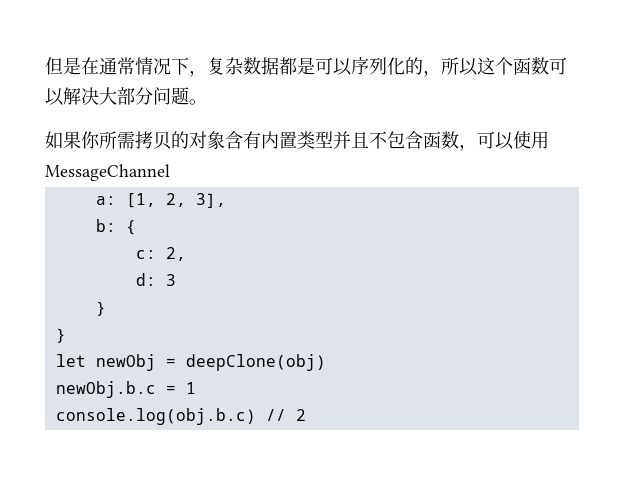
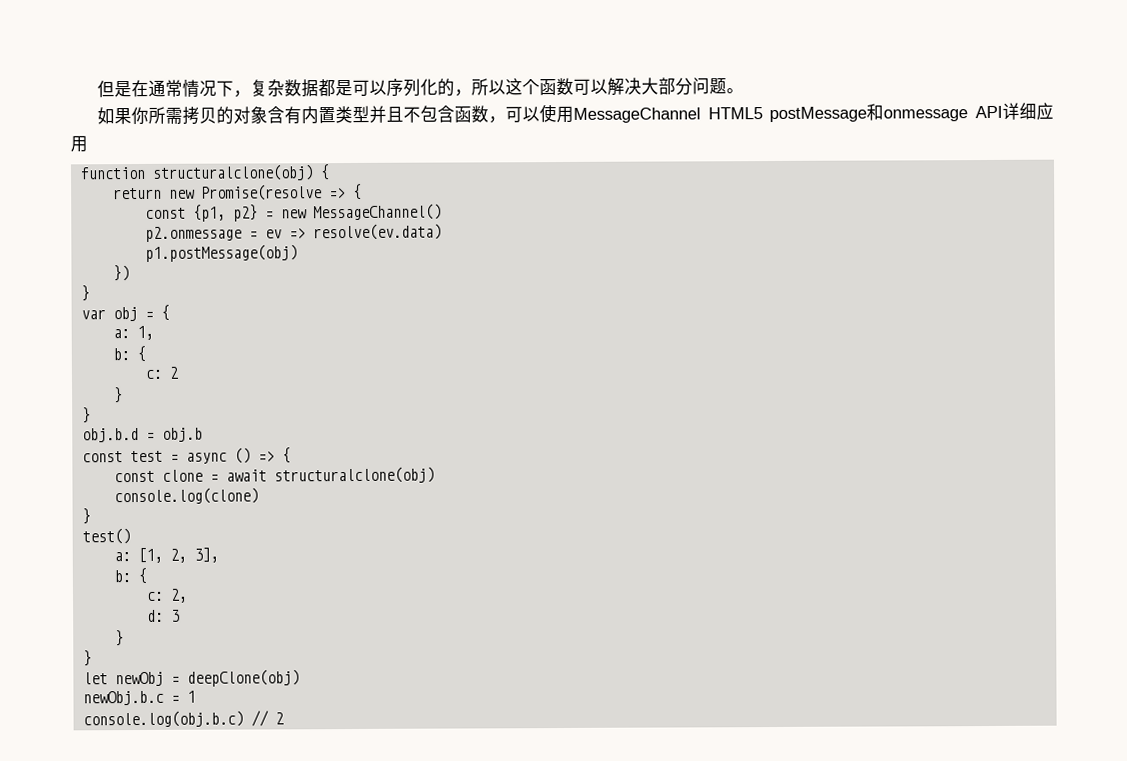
(170, 172) none -> [707,102,1054,123] [70,135,88,153] [79,164,330,181] [112,183,362,201] [144,203,442,222] [144,223,442,242] [144,244,298,262] [112,265,130,282] [80,285,90,302] [80,304,170,322] [112,325,154,341] [112,345,146,363] [144,366,178,379] [113,387,123,404] [81,407,91,424] [81,427,203,443] [81,447,291,464] [113,466,435,484] [113,487,259,505] [81,508,91,525] [81,528,131,545] HTML5 postMessage和onmessage API详细应用 // function structuralclone(obj) { // return new Promise(resolve => { // const {p1, p2} = new MessageChannel() // p2.onmessage = ev => resolve(ev.data) // p1.postMessage(obj) // }) // } // var obj = { // a: 1, // b: { // c: 2 // } // } // obj.b.d = obj.b // const test = async () => { // const clone = await structuralclone(obj) // console.log(clone) // } // test()

